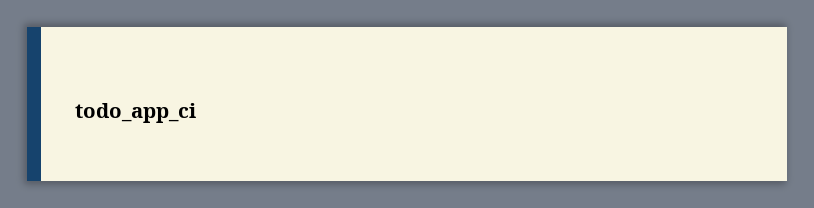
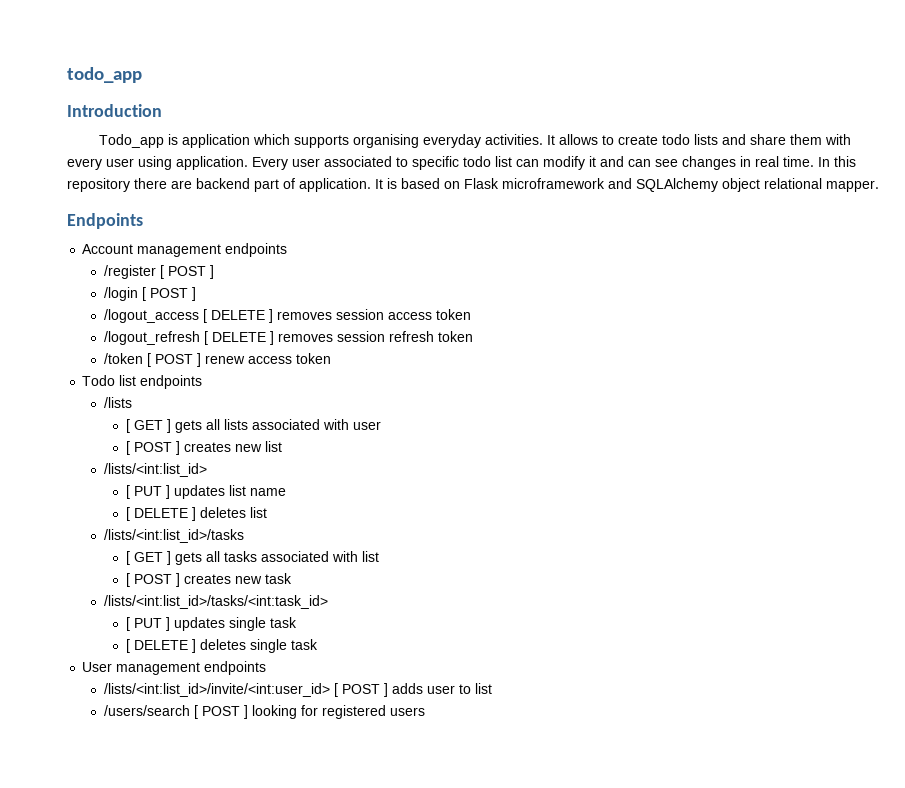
[75,103,196,123] todo_app_ci -> [67,67,142,83] [67,104,162,117] [99,134,852,148] [67,156,856,170] [67,178,879,192] [67,213,143,229] [82,243,288,257] [104,265,215,279] [104,287,197,301] [104,309,472,323] [104,331,474,345] [104,353,332,367] [82,375,203,389] [104,397,133,408] [125,419,381,433] [125,441,282,455] [104,463,208,477] [125,485,286,499] [125,507,267,521] [104,529,245,543] [125,551,379,565] [125,573,292,587] [104,595,329,609] [125,617,297,631] [125,639,318,653] [82,661,267,675] [104,683,493,697] [104,705,426,719] todo_app // Introduction // Todo_app is application which supports organising everyday activities. It allows to create todo lists and share them with every user using application. Every user associated to specific todo list can modify it and can see changes in real time. In this repository there are backend part of application. It is based on Flask microframework and SQLAlchemy object relational mapper. // Endpoints // Account management endpoints // /register [ POST ] // /login [ POST ] // /logout_access [ DELETE ] removes session access token // /logout_refresh [ DELETE ] removes session refresh token // /token [ POST ] renew access token // Todo list endpoints // /lists // [ GET ] gets all lists associated with user // [ POST ] creates new list // /lists/<int:list_id> // [ PUT ] updates list name // [ DELETE ] deletes list // /lists/<int:list_id>/tasks // [ GET ] gets all tasks associated with list // [ POST ] creates new task // /lists/<int:list_id>/tasks/<int:task_id> // [ PUT ] updates single task // [ DELETE ] deletes single task // User management endpoints // /lists/<int:list_id>/invite/<int:user_id> [ POST ] adds user to list // /users/search [ POST ] looking for registered users

